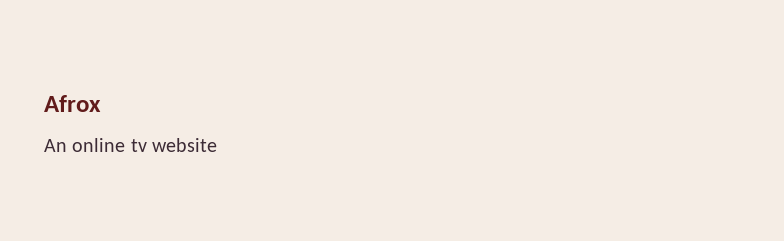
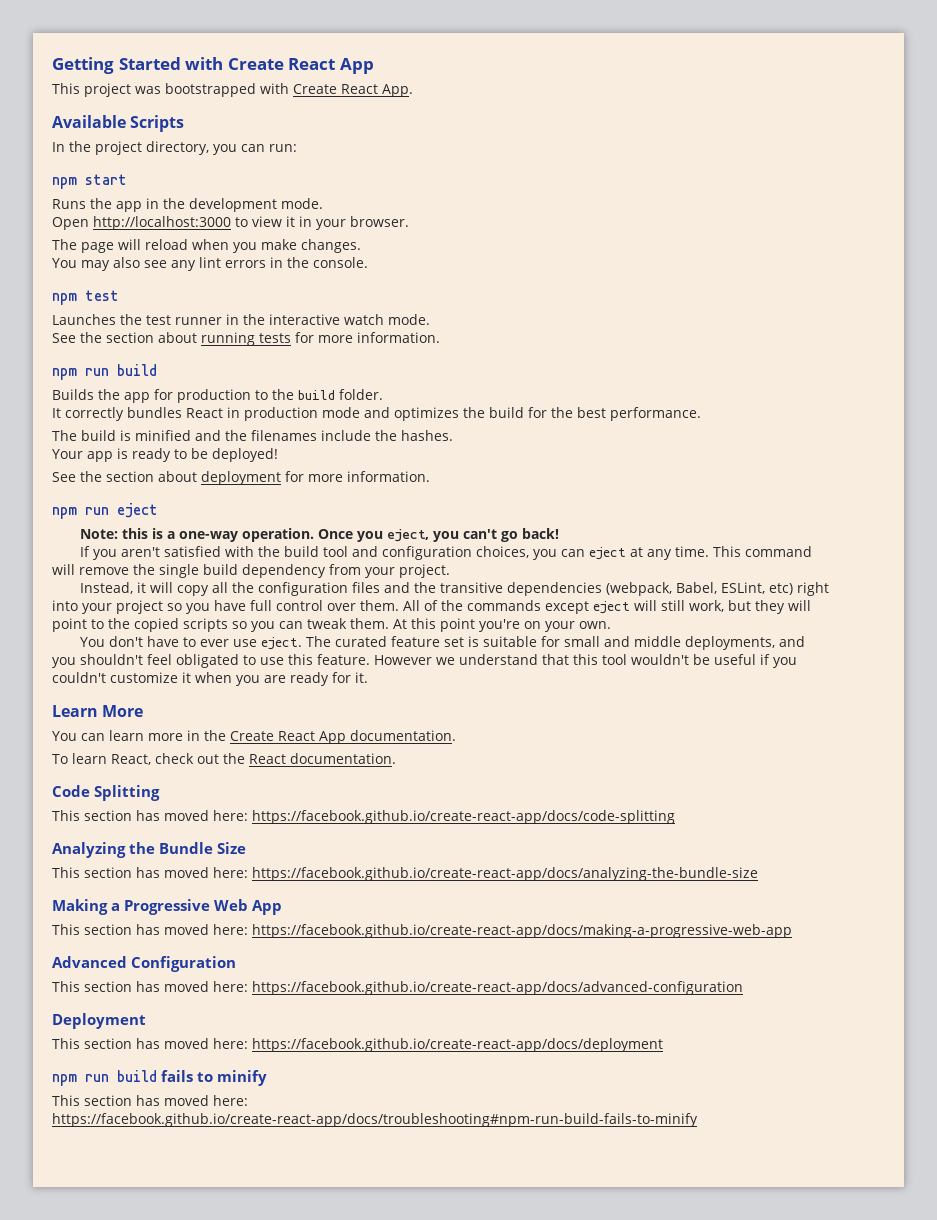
[44,95,101,112] [44,138,218,152] Afrox // An online tv website -> [52,57,374,74] [52,83,413,97] [52,115,185,132] [52,141,297,155] [52,174,127,189] [52,198,323,212] [52,216,409,230] [52,239,361,253] [52,257,368,271] [52,290,119,305] [52,314,430,325] [52,332,440,346] [52,364,157,380] [52,389,383,403] [52,407,701,421] [52,430,453,441] [52,448,278,462] [52,471,430,485] [52,503,158,519] [80,528,560,542] [80,546,813,560] [52,564,450,578] [80,582,830,596] [52,600,811,614] [52,618,611,632] [80,636,806,650] [52,654,797,668] [52,672,368,686] [52,705,144,717] [52,730,456,744] [52,753,396,765] [52,785,160,801] [52,810,675,824] [52,842,246,858] [52,867,758,881] [52,899,282,915] [52,924,792,938] [52,956,236,972] [52,981,743,995] [52,1013,146,1029] [52,1038,663,1052] [52,1070,267,1086] [52,1095,248,1106] [52,1113,698,1127] Getting Started with Create React App // This project was bootstrapped with Create React App. // Available Scripts // In the project directory, you can run: // npm start // Runs the app in the development mode. // Open http://localhost:3000 to view it in your browser. // The page will reload when you make changes. // You may also see any lint errors in the console. // npm test // Launches the test runner in the interactive watch mode. // See the section about running tests for more information. // npm run build // Builds the app for production to the build folder. // It correctly bundles React in production mode and optimizes the build for the best performance. // The build is minified and the filenames include the hashes. // Your app is ready to be deployed! // See the section about deployment for more information. // npm run eject // Note: this is a one-way operation. Once you eject, you can't go back! // If you aren't satisfied with the build tool and configuration choices, you can eject at any time. This command will remove the single build dependency from your project. // Instead, it will copy all the configuration files and the transitive dependencies (webpack, Babel, ESLint, etc) right into your project so you have full control over them. All of the commands except eject will still work, but they will point to the copied scripts so you can tweak them. At this point you're on your own. // You don't have to ever use eject. The curated feature set is suitable for small and middle deployments, and you shouldn't feel obligated to use this feature. However we understand that this tool wouldn't be useful if you couldn't customize it when you are ready for it. // Learn More // You can learn more in the Create React App documentation. // To learn React, check out the React documentation. // Code Splitting // This section has moved here: https://facebook.github.io/create-react-app/docs/code-splitting // Analyzing the Bundle Size // This section has moved here: https://facebook.github.io/create-react-app/docs/analyzing-the-bundle-size // Making a Progressive Web App // This section has moved here: https://facebook.github.io/create-react-app/docs/making-a-progressive-web-app // Advanced Configuration // This section has moved here: https://facebook.github.io/create-react-app/docs/advanced-configuration // Deployment // This section has moved here: https://facebook.github.io/create-react-app/docs/deployment // npm run build fails to minify // This section has moved here: https://facebook.github.io/create-react-app/docs/troubleshooting#npm-run-build-fails-to-minify

